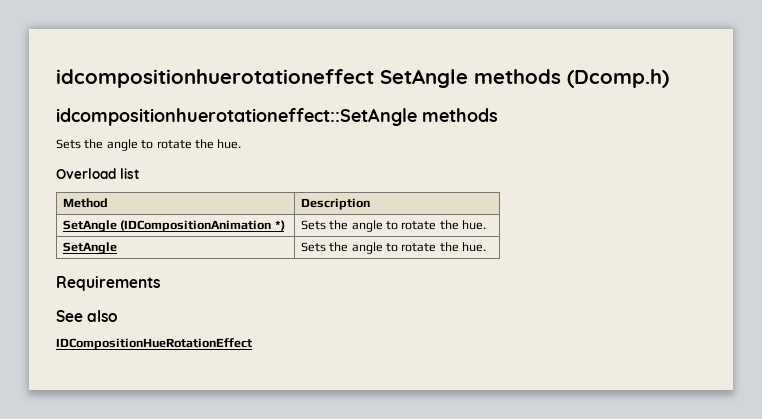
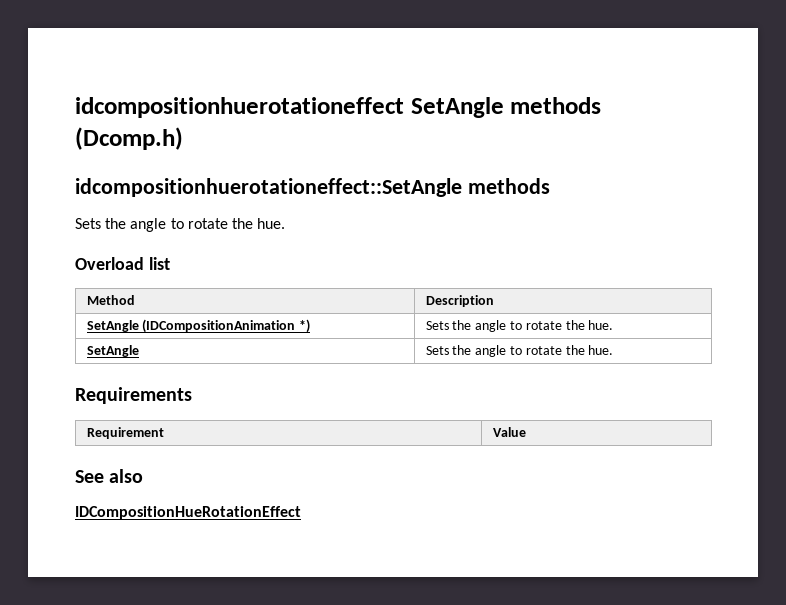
(160, 283) none -> [86,427,164,439] [492,427,526,437] // Requirement | Value

